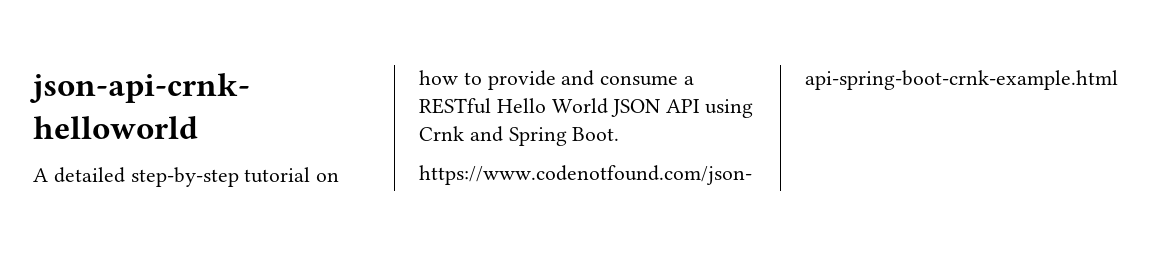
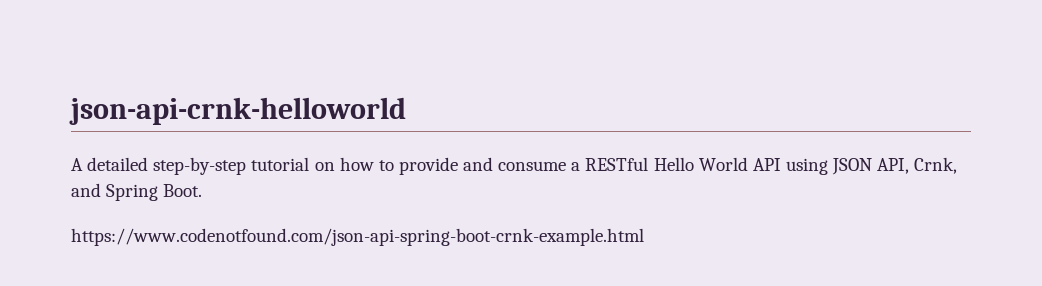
[611,99,661,117] JSON -> (748, 164) none
[419,126,464,141] Crnk -> [832,157,958,175] JSON API, Crnk,

